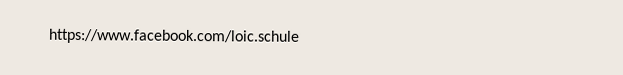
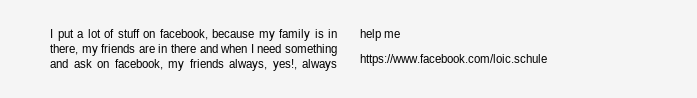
(48, 36) none -> [50,29,337,41] [50,44,337,56] [50,59,337,71] [360,29,401,41] I put a lot of stuff on facebook, because my family is in there, my friends are in there and when I need something and ask on facebook, my friends always, yes!, always help me //

